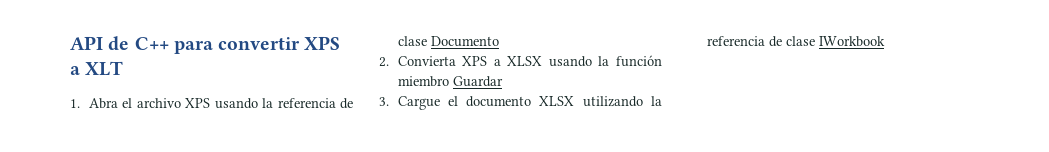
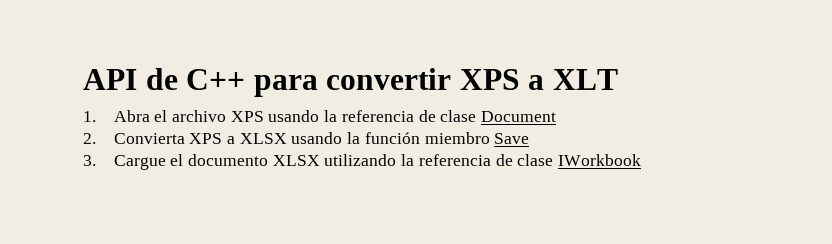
[430,36,499,47] Documento -> [481,111,557,122] Document
[452,76,503,87] Guardar -> [494,133,530,144] Save

